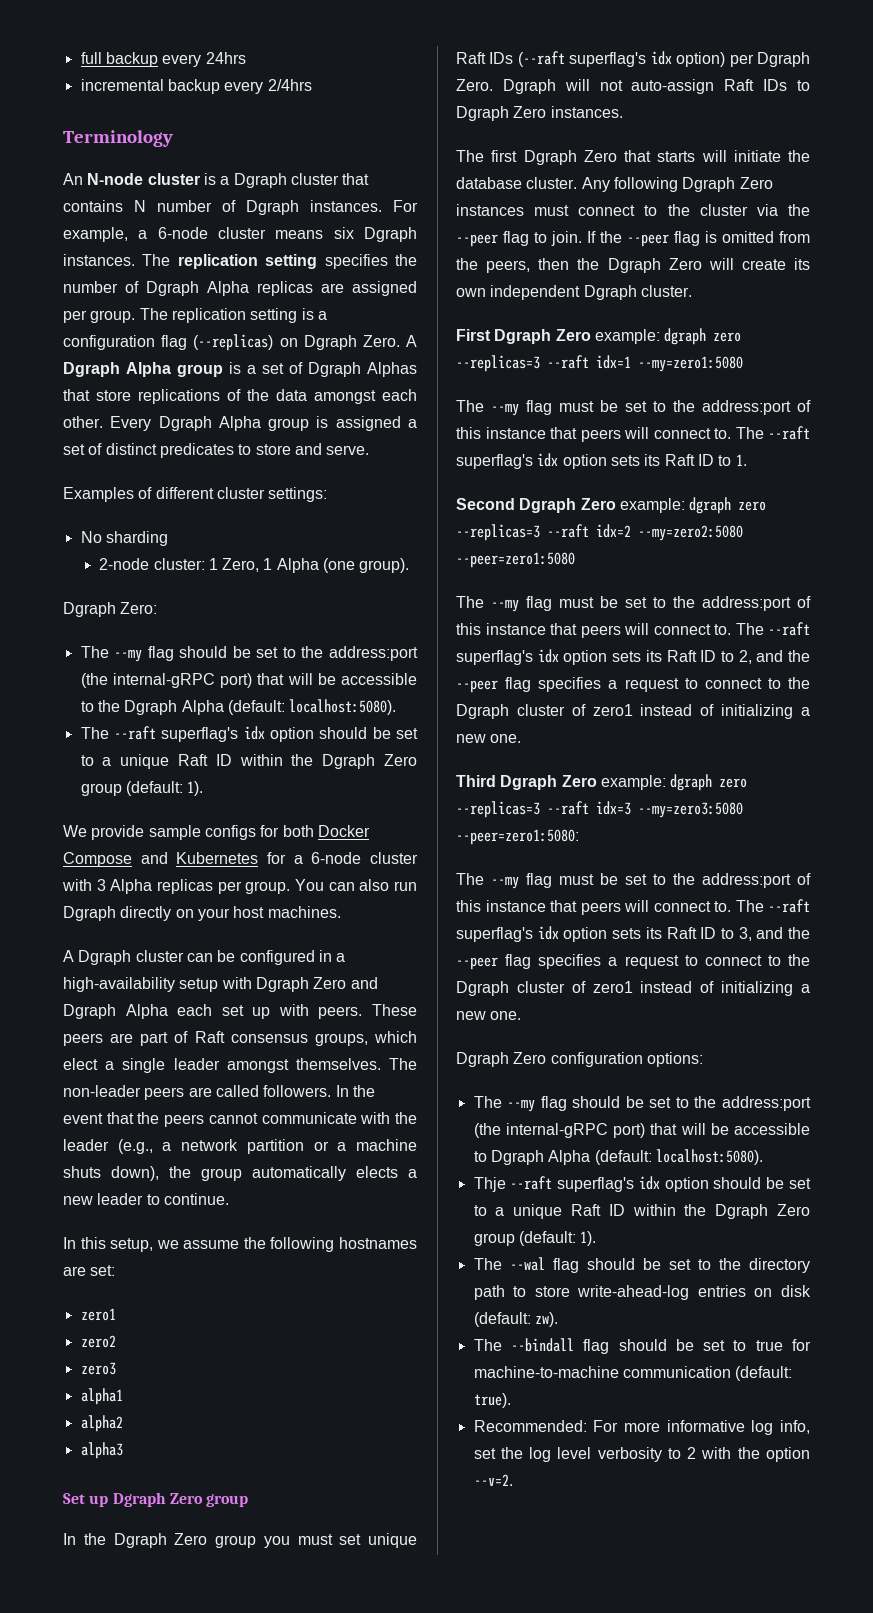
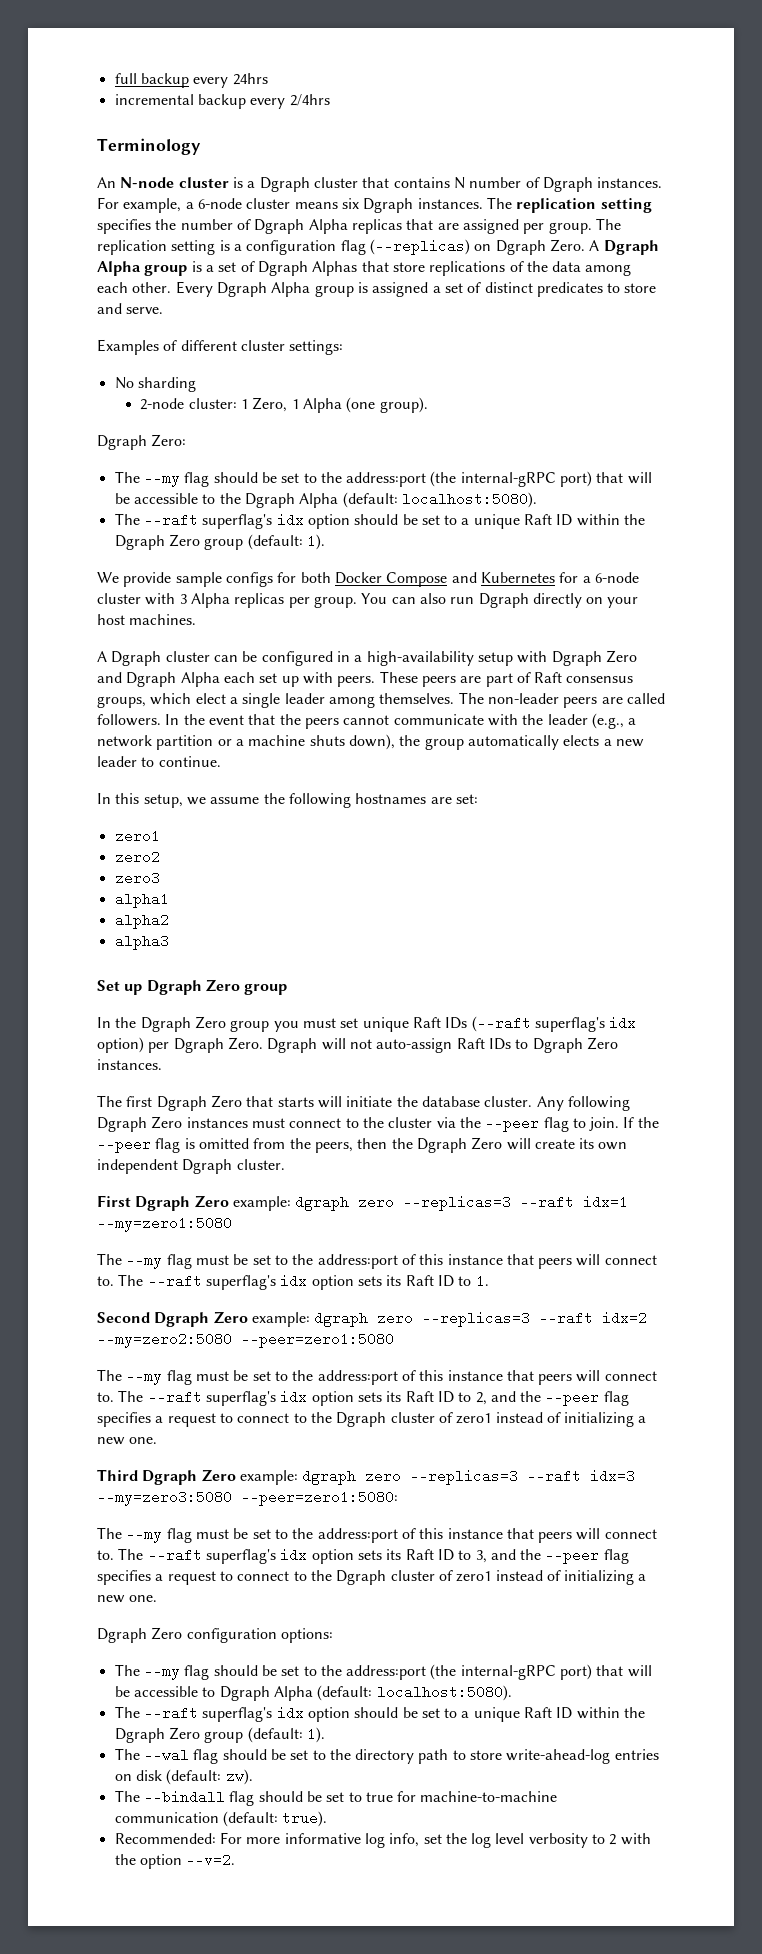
(313, 288) none -> [406,219,434,230] that
[314,390,376,404] amongst -> [585,264,632,276] among
[226,1059,289,1073] amongst -> [328,696,375,708] among
[473,1177,506,1192] Thje -> [114,1706,140,1718] The

